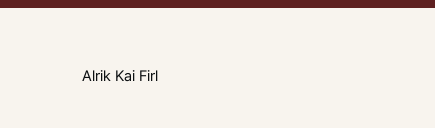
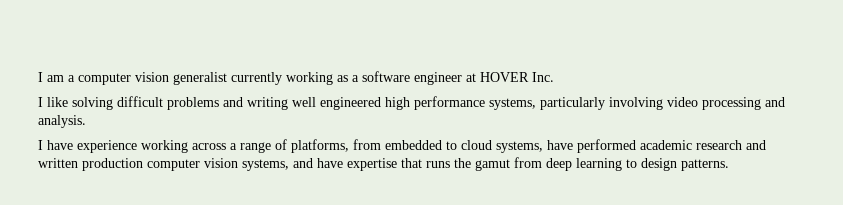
[82,70,159,82] Alrik Kai Firl -> [38,71,554,85] [38,96,785,110] [38,115,86,128] [38,139,766,153] [38,157,729,171] I am a computer vision generalist currently working as a software engineer at HOVER Inc. // I like solving difficult problems and writing well engineered high performance systems, particularly involving video processing and analysis. // I have experience working across a range of platforms, from embedded to cloud systems, have performed academic research and written production computer vision systems, and have expertise that runs the gamut from deep learning to design patterns.

